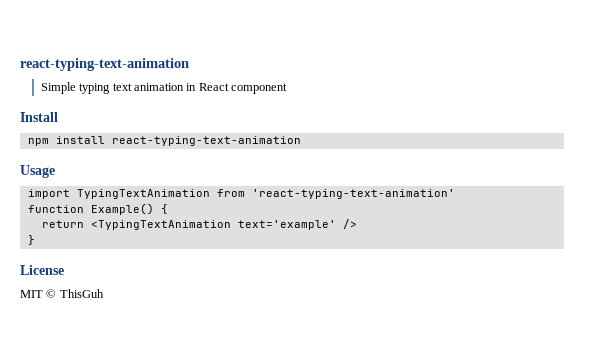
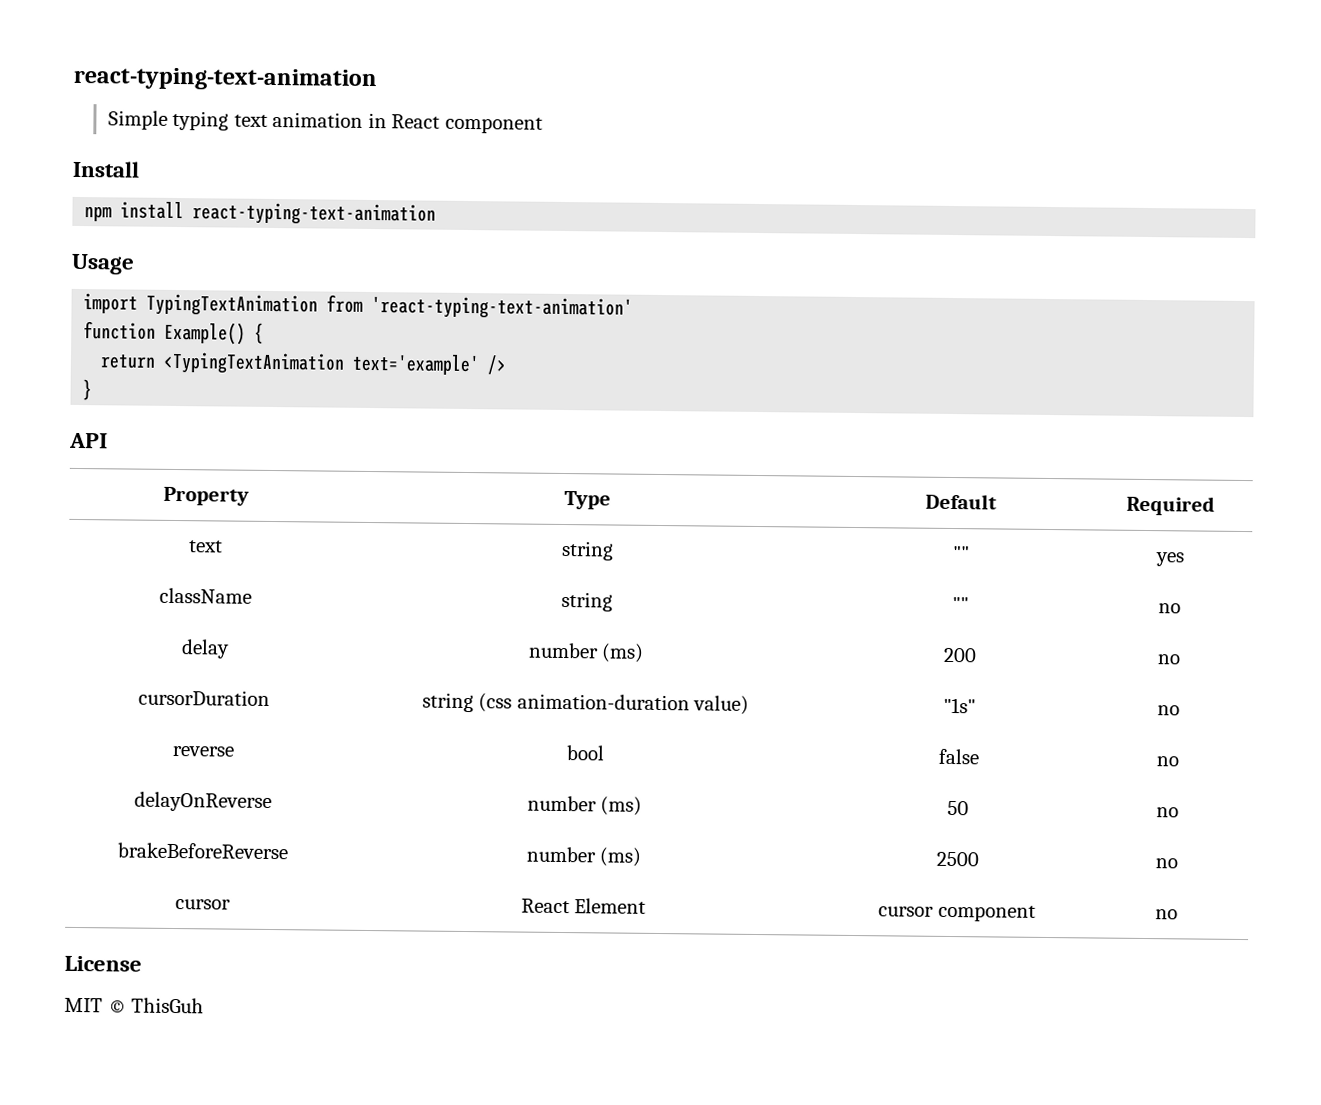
(35, 240) none -> [69,432,108,449] [163,486,249,506] [564,491,611,510] [925,493,997,510] [1126,495,1215,516] [188,540,223,553] [560,540,614,561] [951,546,970,561] [1154,552,1185,567] [158,587,252,604] [560,591,613,612] [951,596,969,612] [1158,603,1181,614] [180,639,230,659] [527,642,645,663] [942,647,977,663] [1157,654,1180,665] [138,689,270,706] [421,692,750,715] [942,697,976,714] [1157,705,1180,716] [172,745,234,757] [565,745,605,761] [937,748,979,765] [1156,756,1179,767] [134,791,272,813] [526,795,643,816] [947,800,969,816] [1156,807,1179,818] [116,842,288,860] [525,846,642,867] [935,851,979,867] [1155,858,1178,869] [174,899,231,910] [520,898,647,914] [878,904,1036,922] [1155,909,1178,920] // API // Property | Type | Default | Required // text | string | "" | yes // className | string | "" | no // delay | number (ms) | 200 | no // cursorDuration | string (css animation-duration value) | "1s" | no // reverse | bool | false | no // delayOnReverse | number (ms) | 50 | no // brakeBeforeReverse | number (ms) | 2500 | no // cursor | React Element | cursor component | no

